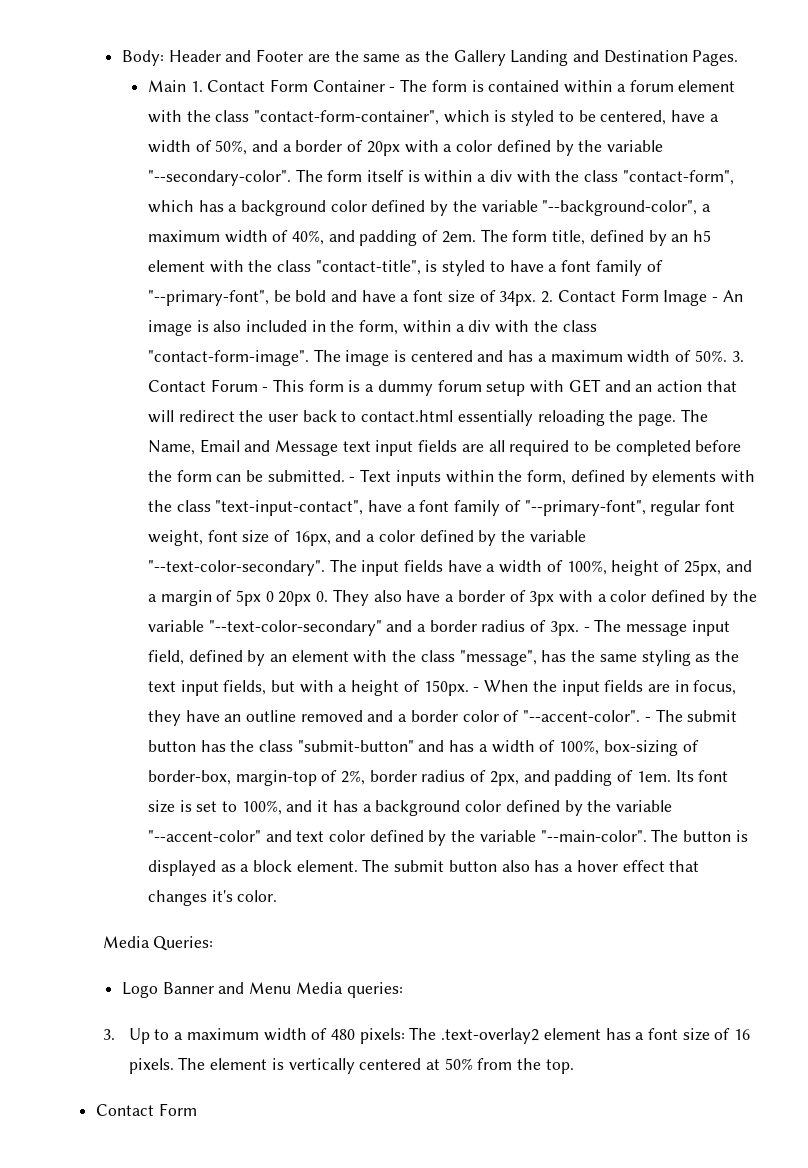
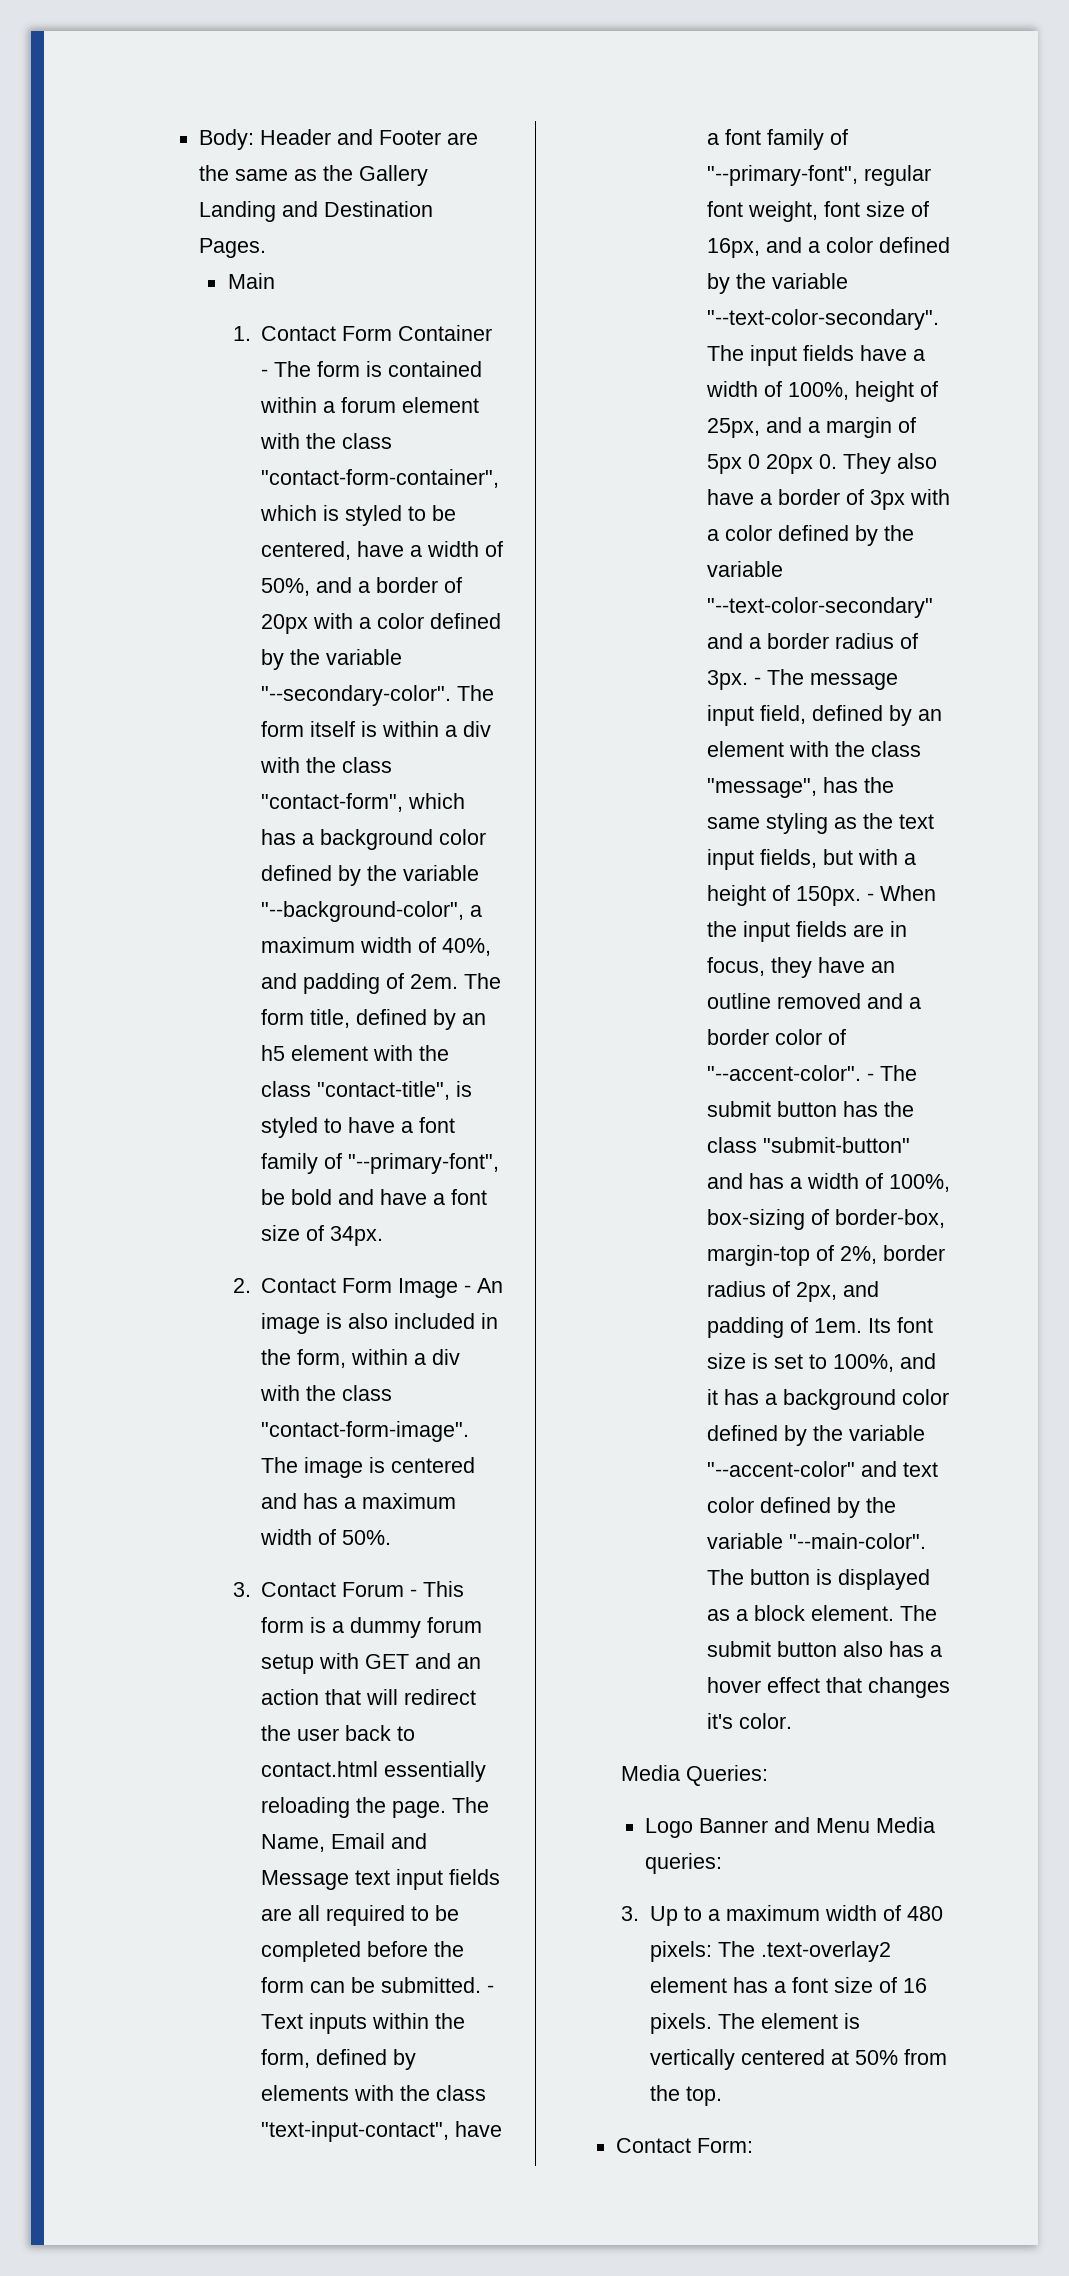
(186, 86) none -> (275, 281) //
(537, 298) none -> (384, 1236) //
(727, 356) none -> (392, 1537) //
[158,1103,197,1116] Form -> [697,2138,754,2153] Form:

